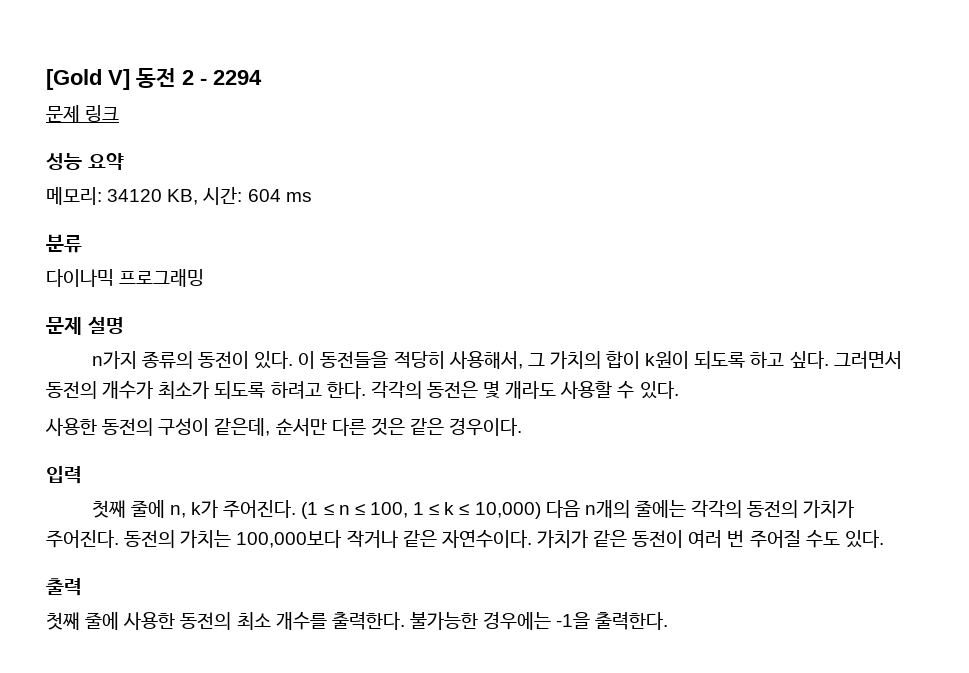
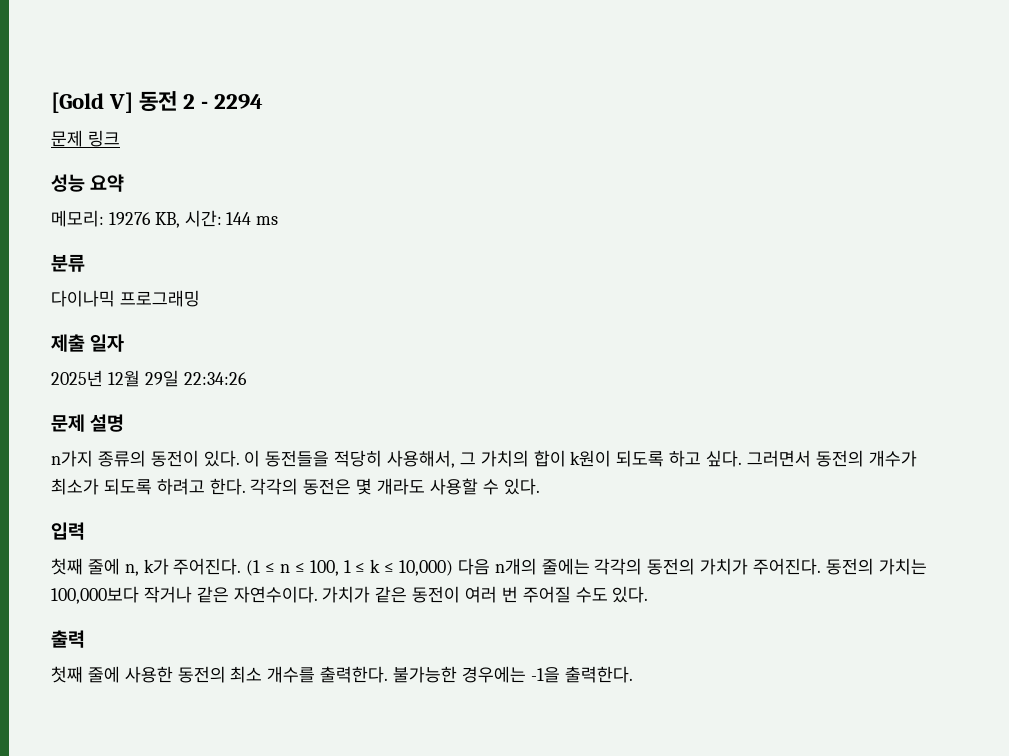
[107,189,163,202] 34120 -> [108,212,151,225] 19276
[247,189,281,202] 604 -> [226,212,252,225] 144
(205, 278) none -> [51,334,125,352] [51,370,247,387] // 제출 일자 // 2025년 12월 29일 22:34:26
[45,418,523,436] // 사용한 동전의 구성이 같은데, 순서만 다른 것은 같은 경우이다. -> (540, 486) none

